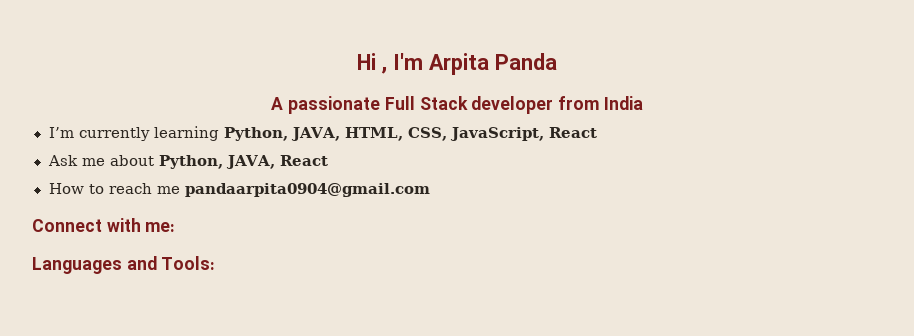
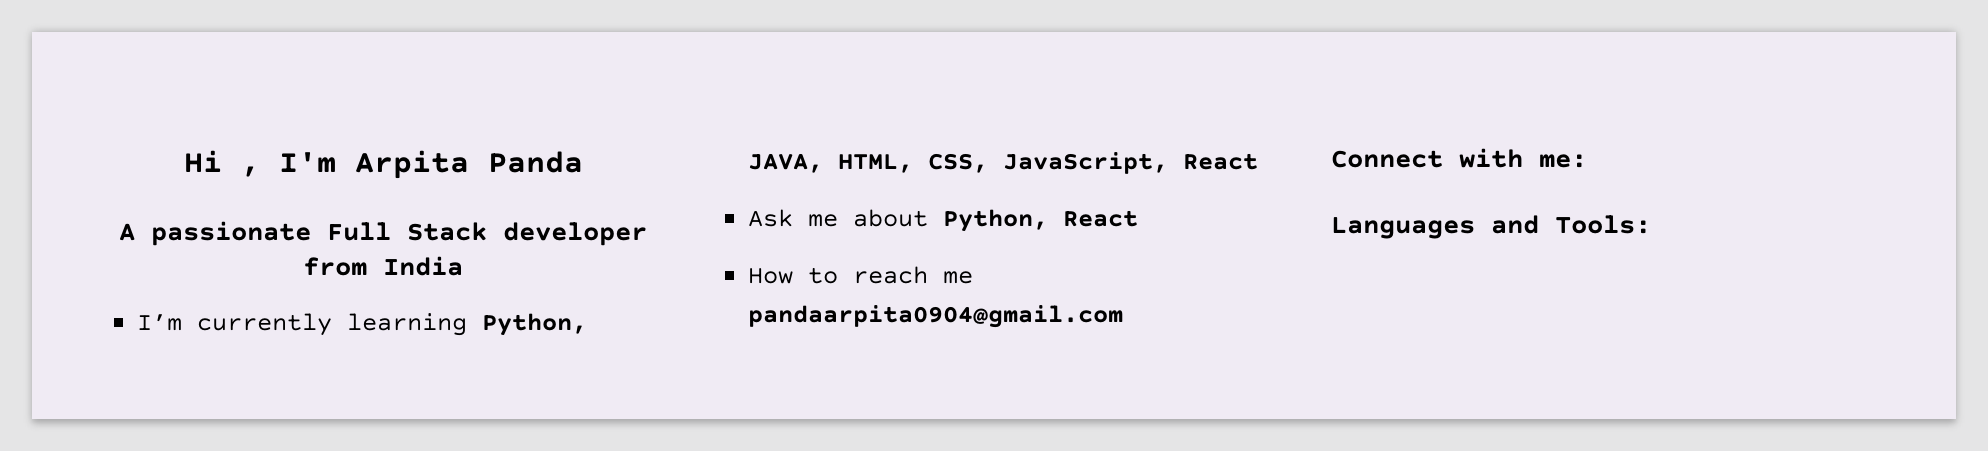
[225,155,276,169] JAVA, -> (1049, 220) none

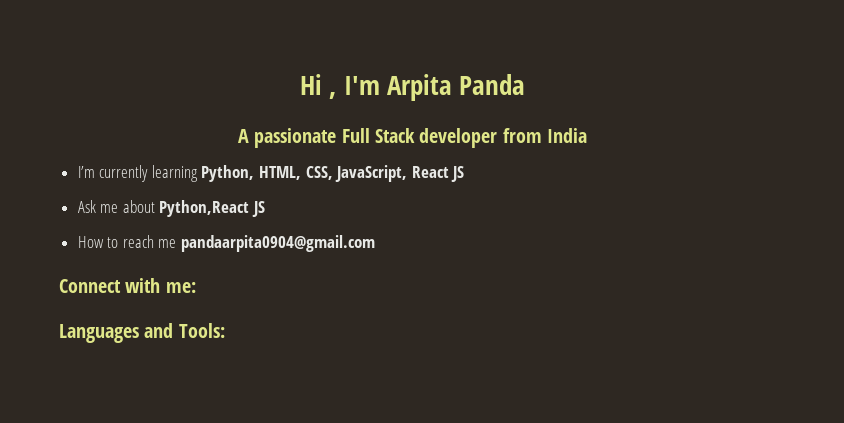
[748,153,824,173] JAVA, -> (255, 173) none
(1259, 161) none -> [451,166,465,182] JS
[943,209,1139,232] Python, React -> [159,200,266,217] Python,React JS

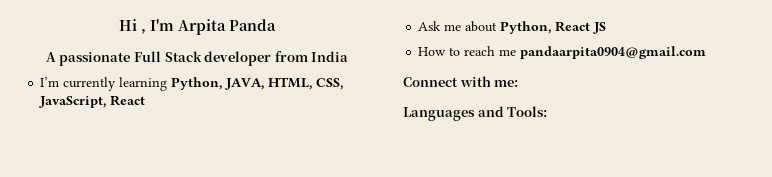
(255, 173) none -> [225,78,265,90] JAVA,
[451,166,465,182] JS -> (146, 100) none
[159,200,250,217] Python,React -> [500,21,591,34] Python, React

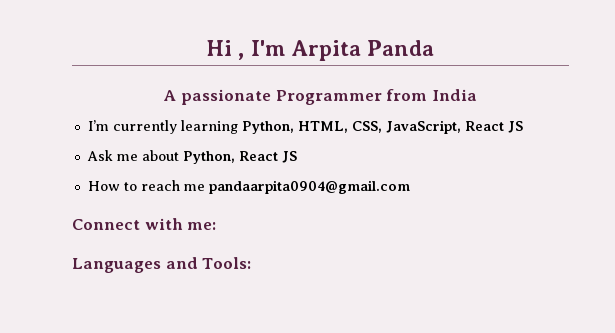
[133,51,272,66] Full Stack developer -> [275,90,382,105] Programmer
[225,78,265,90] JAVA, -> (294, 127) none
(146, 100) none -> [507,121,523,133] JS

